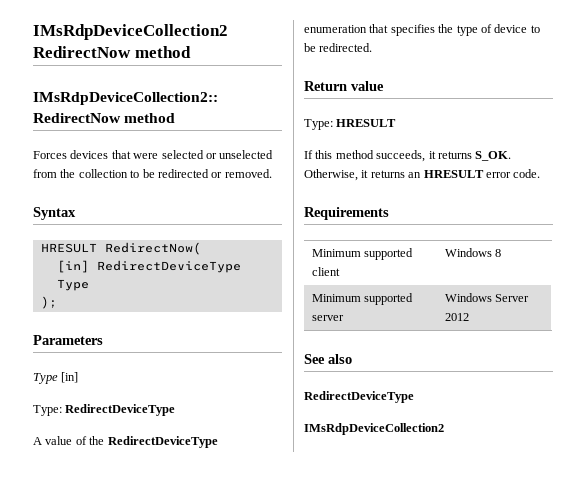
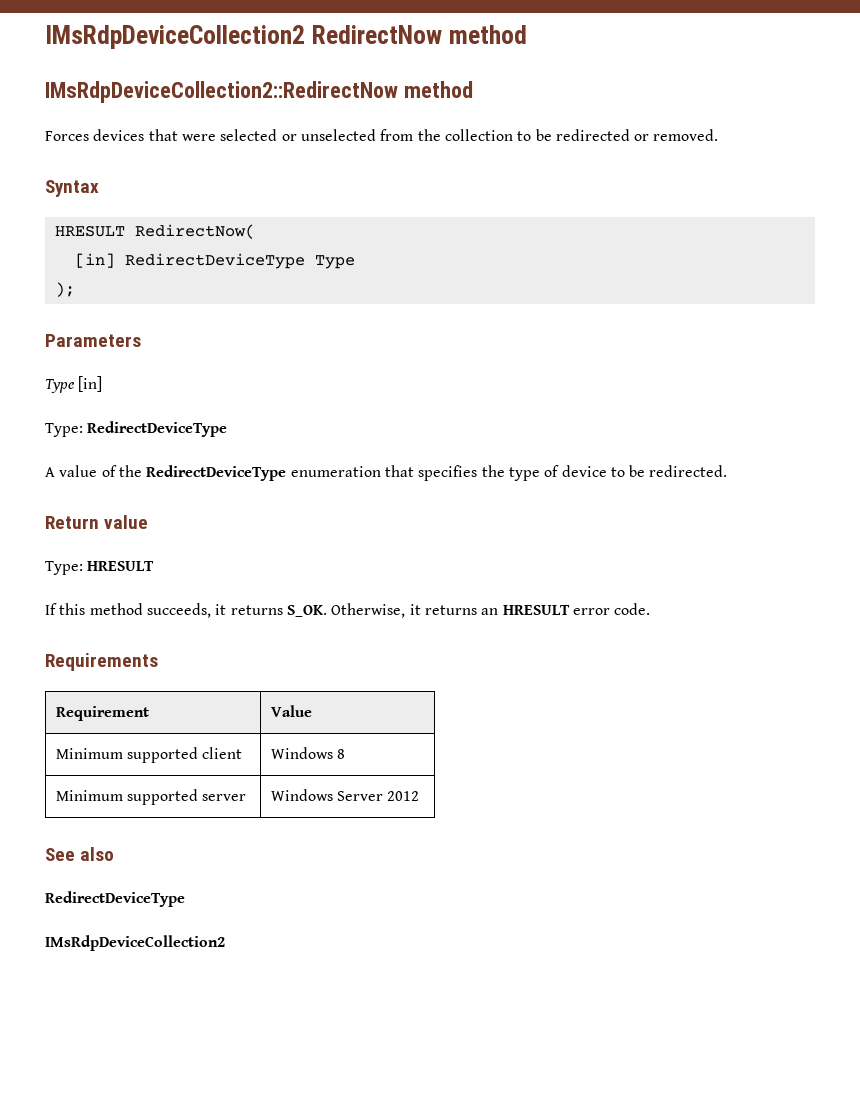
(389, 213) none -> [55,706,149,721] [270,705,312,717] // Requirement | Value

